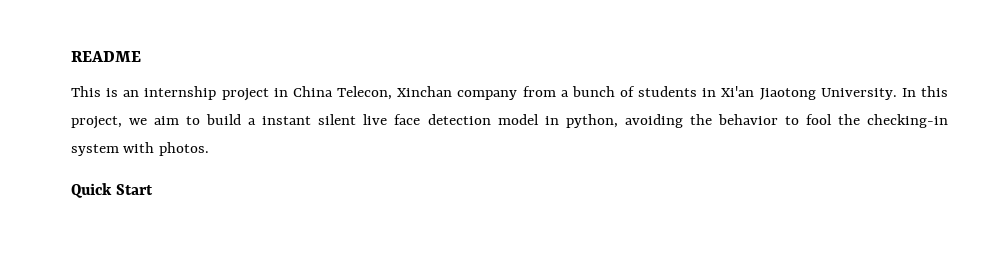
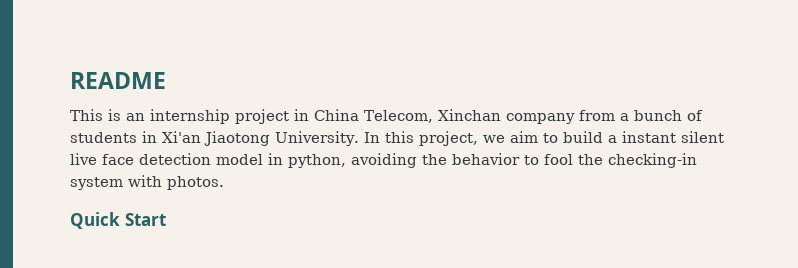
[337,86,393,100] Telecon, -> [364,110,433,123] Telecom,

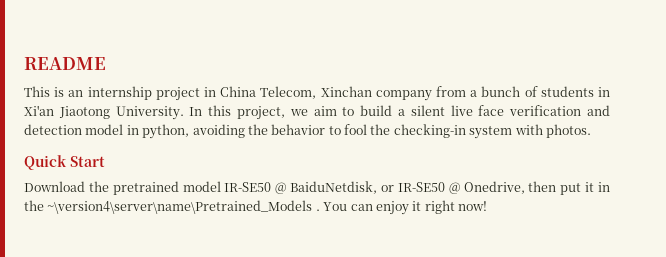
[621,131,676,143] instant -> (406, 112) none
(134, 159) none -> [509,105,610,116] verification and
(166, 219) none -> [24,181,610,195] [24,200,487,215] // Download the pretrained model IR-SE50 @ BaiduNetdisk, or IR-SE50 @ Onedrive, then put it in the ~\version4\server\name\Pretrained_Models . You can enjoy it right now!

